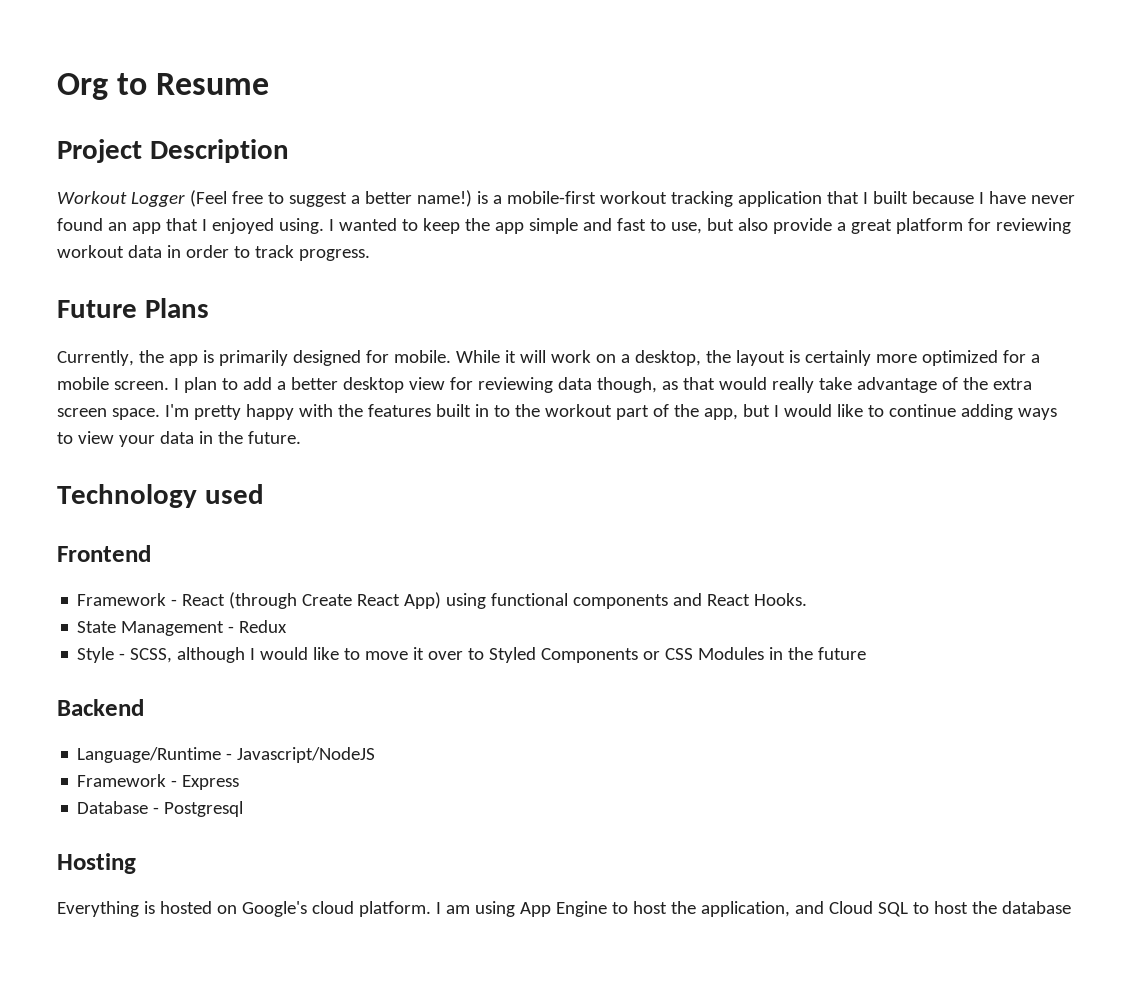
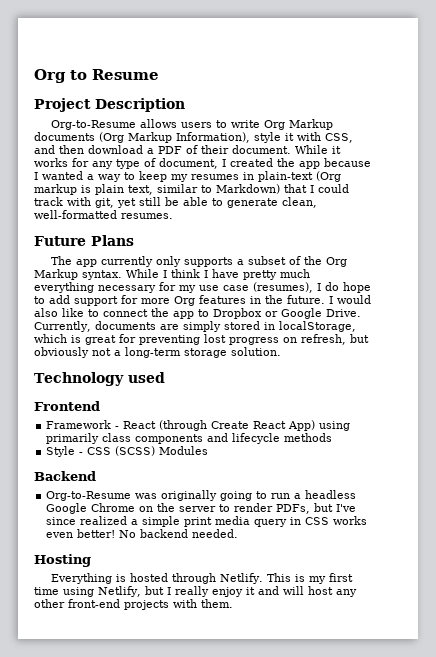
[57,190,1075,207] [57,218,1071,234] [57,245,370,261] [57,298,209,318] [57,350,1040,366] [57,377,1032,393] [57,404,1057,420] [57,431,301,447] Workout Logger (Feel free to suggest a better name!) is a mobile-first workout tracking application that I built because I have never found an app that I enjoyed using. I wanted to keep the app simple and fast to use, but also provide a great platform for reviewing workout data in order to track progress. // Future Plans // Currently, the app is primarily designed for mobile. While it will work on a desktop, the layout is certainly more optimized for a mobile screen. I plan to add a better desktop view for reviewing data though, as that would really take advantage of the extra screen space. I'm pretty happy with the features built in to the workout part of the app, but I would like to continue adding ways to view your data in the future. -> [50,119,333,130] [34,132,353,143] [34,145,341,154] [34,158,371,169] [34,171,341,182] [34,184,349,195] [34,197,317,208] [34,210,173,219] [34,235,134,246] [50,256,347,267] [34,269,310,280] [34,282,371,293] [34,295,371,306] [34,308,361,319] [34,321,356,332] [34,334,369,345] [34,347,281,358] Org-to-Resume allows users to write Org Markup documents (Org Markup Information), style it with CSS, and then download a PDF of their document. While it works for any type of document, I created the app because I wanted a way to keep my resumes in plain-text (Org markup is plain text, similar to Markdown) that I could track with git, yet still be able to generate clean, well-formatted resumes. // Future Plans // The app currently only supports a subset of the Org Markup syntax. While I think I have pretty much everything necessary for my use case (resumes), I do hope to add support for more Org features in the future. I would also like to connect the app to Dropbox or Google Drive. Currently, documents are simply stored in localStorage, which is great for preventing lost progress on refresh, but obviously not a long-term storage solution.
[491,593,808,609] [77,620,288,636] [77,647,867,663] [57,699,144,716] [77,747,376,763] [77,774,240,790] [77,801,244,817] [57,853,136,874] [57,901,1071,917] functional components and React Hooks. // State Management - Redux // Style - SCSS, although I would like to move it over to Styled Components or CSS Modules in the future // Backend // Language/Runtime - Javascript/NodeJS // Framework - Express // Database - Postgresql // Hosting // Everything is hosted on Google's cloud platform. I am using App Engine to host the application, and Cloud SQL to host the database -> [46,433,333,444] [46,446,209,457] [34,471,96,481] [46,490,357,501] [46,503,357,514] [46,516,368,527] [46,529,239,538] [34,554,91,567] [50,573,353,584] [34,586,357,597] [34,599,233,610] primarily class components and lifecycle methods // Style - CSS (SCSS) Modules // Backend // Org-to-Resume was originally going to run a headless Google Chrome on the server to render PDFs, but I've since realized a simple print media query in CSS works even better! No backend needed. // Hosting // Everything is hosted through Netlify. This is my first time using Netlify, but I really enjoy it and will host any other front-end projects with them.

